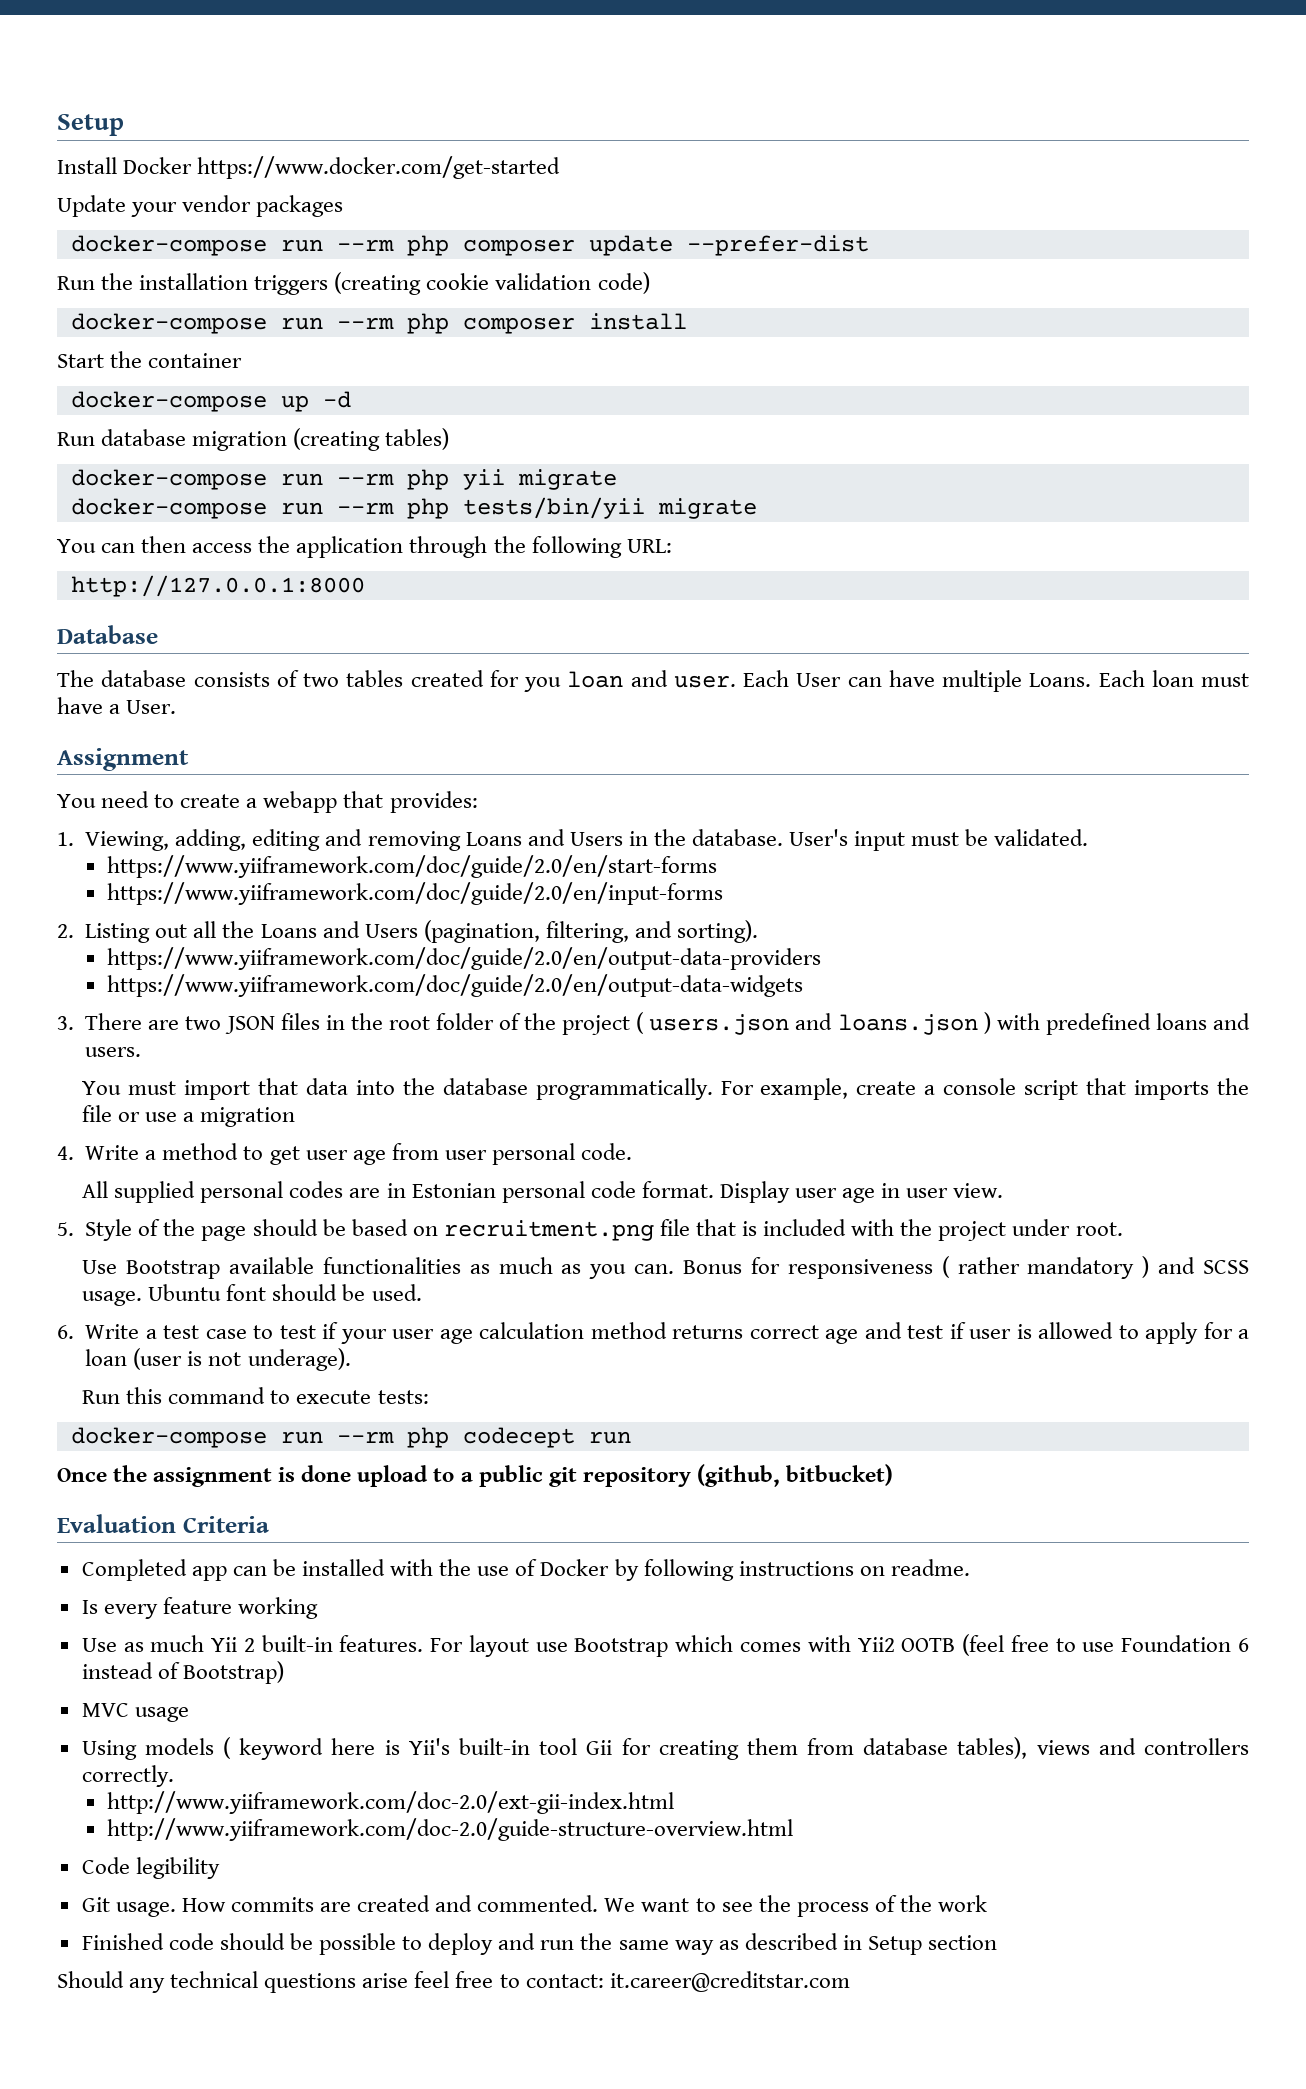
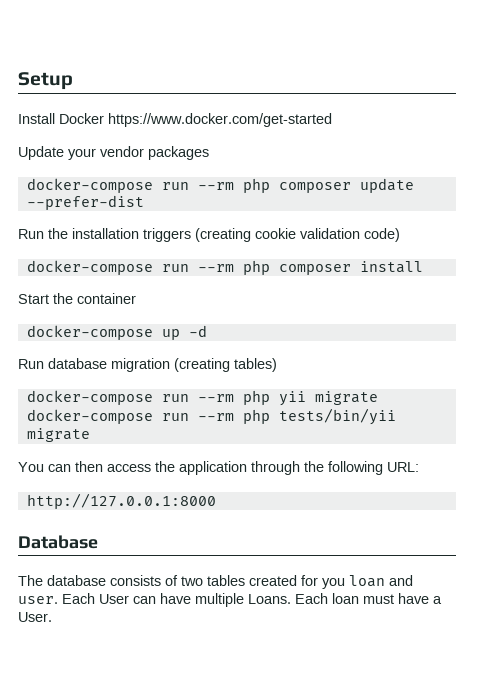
[57,748,189,771] [57,791,478,813] [57,829,1089,851] [106,855,717,878] [106,882,723,905] [57,920,758,943] [106,947,821,970] [106,974,803,997] [57,1012,1250,1035] [85,1047,142,1057] [82,1078,1250,1100] [82,1105,296,1127] [57,1143,632,1165] [82,1181,1004,1203] [57,1219,1123,1241] [82,1256,1250,1279] [82,1284,422,1306] [57,1322,1249,1344] [85,1348,351,1371] [82,1387,429,1404] [70,1427,631,1448] [57,1464,893,1487] [57,1514,269,1533] [81,1559,970,1581] [81,1597,318,1619] [81,1634,1250,1657] [81,1661,284,1684] [81,1703,189,1722] [81,1737,1249,1760] [81,1765,174,1787] [106,1791,674,1814] [106,1818,793,1841] [81,1857,220,1879] [81,1895,987,1917] [81,1933,997,1955] [57,1971,850,1993] // Assignment // You need to create a webapp that provides: // 1. Viewing, adding, editing and removing Loans and Users in the database. User's input must be validated. // https://www.yiiframework.com/doc/guide/2.0/en/start-forms // https://www.yiiframework.com/doc/guide/2.0/en/input-forms // 2. Listing out all the Loans and Users (pagination, filtering, and sorting). // https://www.yiiframework.com/doc/guide/2.0/en/output-data-providers // https://www.yiiframework.com/doc/guide/2.0/en/output-data-widgets // 3. There are two JSON files in the root folder of the project ( users.json and loans.json ) with predefined loans and users. // You must import that data into the database programmatically. For example, create a console script that imports the file or use a migration // 4. Write a method to get user age from user personal code. // All supplied personal codes are in Estonian personal code format. Display user age in user view. // 5. Style of the page should be based on recruitment.png file that is included with the project under root. // Use Bootstrap available functionalities as much as you can. Bonus for responsiveness ( rather mandatory ) and SCSS usage. Ubuntu font should be used. // 6. Write a test case to test if your user age calculation method returns correct age and test if user is allowed to apply for a loan (user is not underage). // Run this command to execute tests: // docker-compose run --rm php codecept run // Once the assignment is done upload to a public git repository (github, bitbucket) // Evaluation Criteria // Completed app can be installed with the use of Docker by following instructions on readme. // Is every feature working // Use as much Yii 2 built-in features. For layout use Bootstrap which comes with Yii2 OOTB (feel free to use Foundation 6 instead of Bootstrap) // MVC usage // Using models ( keyword here is Yii's built-in tool Gii for creating them from database tables), views and controllers correctly. // http://www.yiiframework.com/doc-2.0/ext-gii-index.html // http://www.yiiframework.com/doc-2.0/guide-structure-overview.html // Code legibility // Git usage. How commits are created and commented. We want to see the process of the work // Finished code should be possible to deploy and run the same way as described in Setup section // Should any technical questions arise feel free to contact: it.career@creditstar.com -> (52, 617) none

